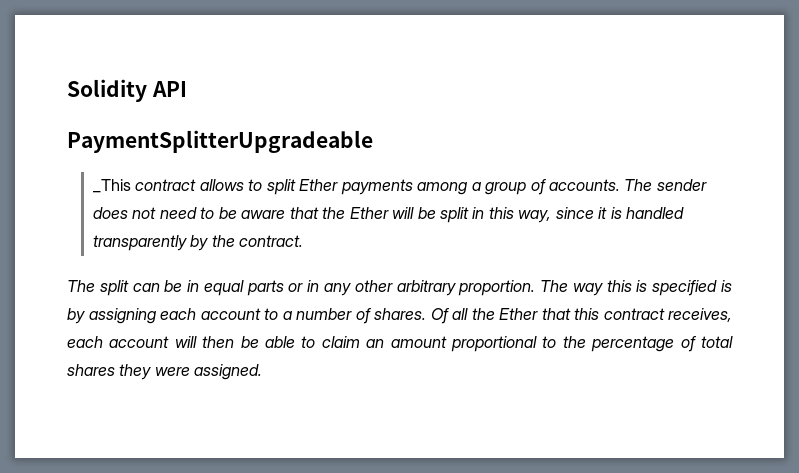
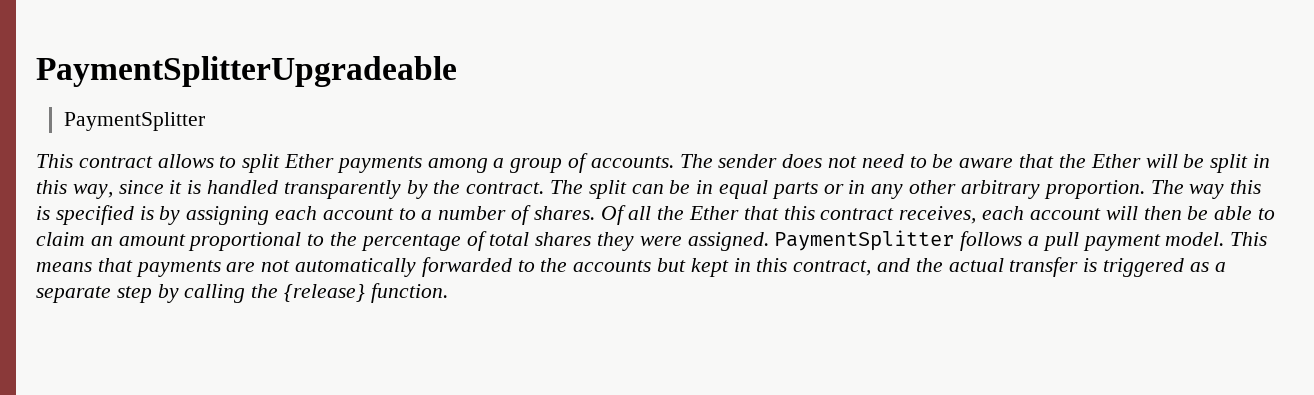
[67,79,187,102] Solidity API // -> (36, 71) none
[92,179,131,193] _This -> [64,112,206,131] [36,154,73,168] PaymentSplitter // This
(304, 241) // -> (545, 188) none
(263, 372) none -> [774,230,1268,251] [36,257,1226,277] [36,283,448,303] PaymentSplitter follows a pull payment model. This means that payments are not automatically forwarded to the accounts but kept in this contract, and the actual transfer is triggered as a separate step by calling the {release} function.

